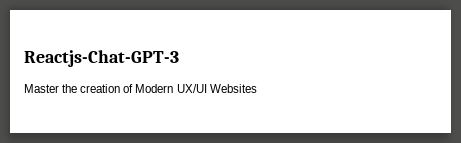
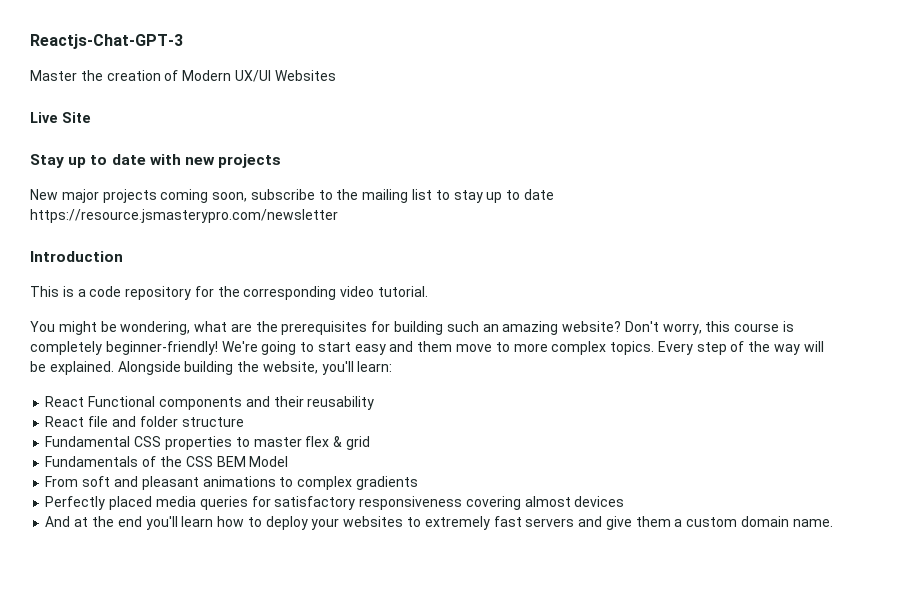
(257, 88) none -> [30,112,91,123] [30,154,282,168] [30,189,554,203] [30,209,338,223] [30,251,123,262] [30,286,429,300] [30,321,795,335] [30,341,824,355] [30,361,393,375] [45,396,375,410] [45,416,244,427] [45,436,370,450] [45,456,289,467] [45,476,418,490] [45,496,625,510] [45,516,833,530] // Live Site // Stay up to date with new projects // New major projects coming soon, subscribe to the mailing list to stay up to date https://resource.jsmasterypro.com/newsletter // Introduction // This is a code repository for the corresponding video tutorial. // You might be wondering, what are the prerequisites for building such an amazing website? Don't worry, this course is completely beginner-friendly! We're going to start easy and them move to more complex topics. Every step of the way will be explained. Alongside building the website, you'll learn: // React Functional components and their reusability // React file and folder structure // Fundamental CSS properties to master flex & grid // Fundamentals of the CSS BEM Model // From soft and pleasant animations to complex gradients // Perfectly placed media queries for satisfactory responsiveness covering almost devices // And at the end you'll learn how to deploy your websites to extremely fast servers and give them a custom domain name.

